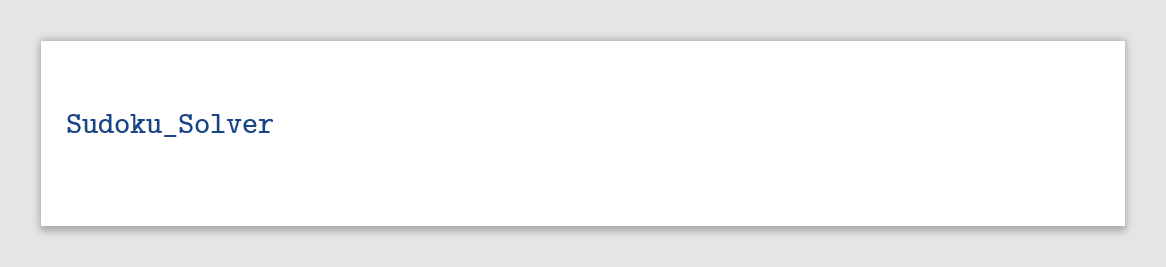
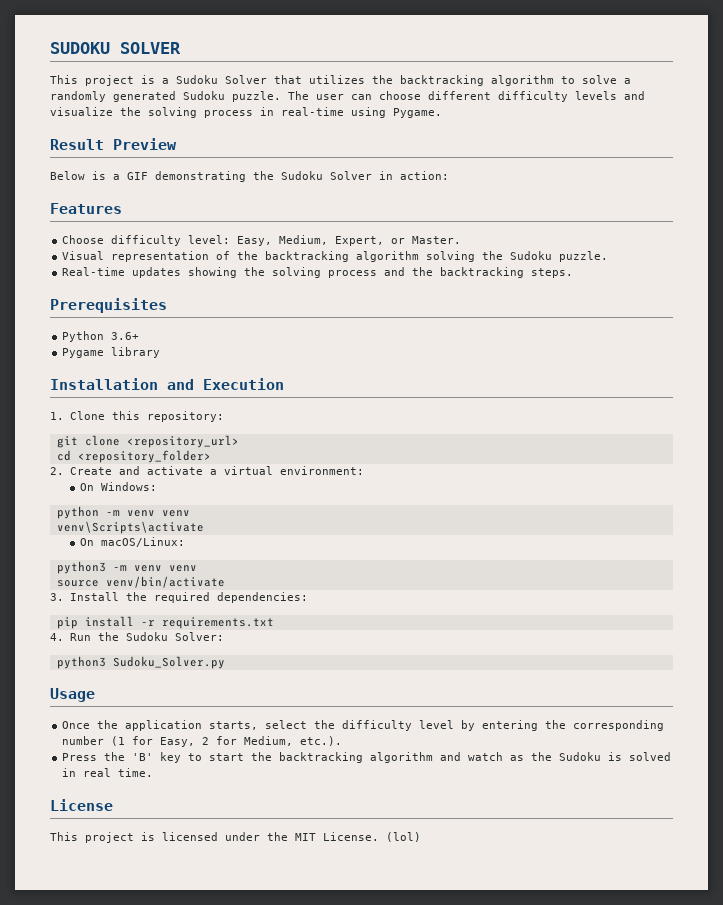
[66,114,274,137] Sudoku_Solver -> [50,42,181,54] [50,75,631,86] [50,91,645,102] [50,107,442,118] [50,138,177,150] [50,171,449,182] [50,203,122,214] [62,235,462,246] [62,251,609,262] [62,267,574,278] [50,298,167,313] [62,331,140,342] [62,347,161,358] [50,378,284,390] [50,411,224,422] [56,435,239,448] [56,450,211,463] [50,466,364,475] [79,482,157,491] [56,506,190,519] [56,521,204,534] [79,537,185,547] [56,561,197,574] [56,576,225,588] [50,592,308,603] [56,616,274,629] [50,632,224,641] [56,656,225,669] [50,688,95,702] [62,720,665,731] [62,736,343,747] [62,752,672,763] [62,768,154,777] [50,799,113,811] [50,832,421,843] SUDOKU SOLVER // This project is a Sudoku Solver that utilizes the backtracking algorithm to solve a randomly generated Sudoku puzzle. The user can choose different difficulty levels and visualize the solving process in real-time using Pygame. // Result Preview // Below is a GIF demonstrating the Sudoku Solver in action: // Features // Choose difficulty level: Easy, Medium, Expert, or Master. // Visual representation of the backtracking algorithm solving the Sudoku puzzle. // Real-time updates showing the solving process and the backtracking steps. // Prerequisites // Python 3.6+ // Pygame library // Installation and Execution // 1. Clone this repository: // git clone <repository_url> // cd <repository_folder> // 2. Create and activate a virtual environment: // On Windows: // python -m venv venv // venv\Scripts\activate // On macOS/Linux: // python3 -m venv venv // source venv/bin/activate // 3. Install the required dependencies: // pip install -r requirements.txt // 4. Run the Sudoku Solver: // python3 Sudoku_Solver.py // Usage // Once the application starts, select the difficulty level by entering the corresponding number (1 for Easy, 2 for Medium, etc.). // Press the 'B' key to start the backtracking algorithm and watch as the Sudoku is solved in real time. // License // This project is licensed under the MIT License. (lol)

